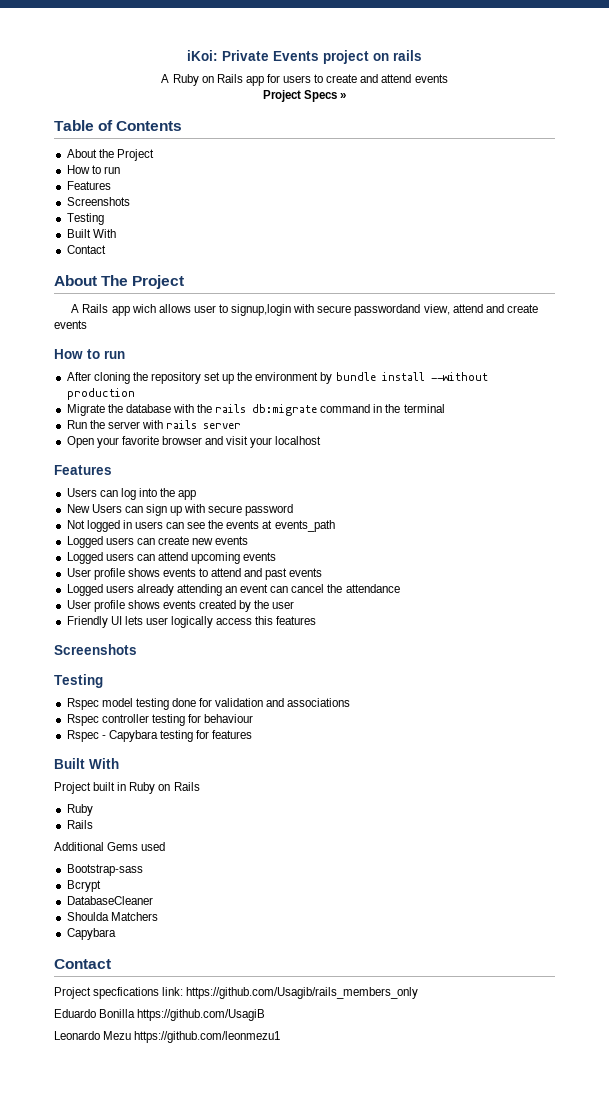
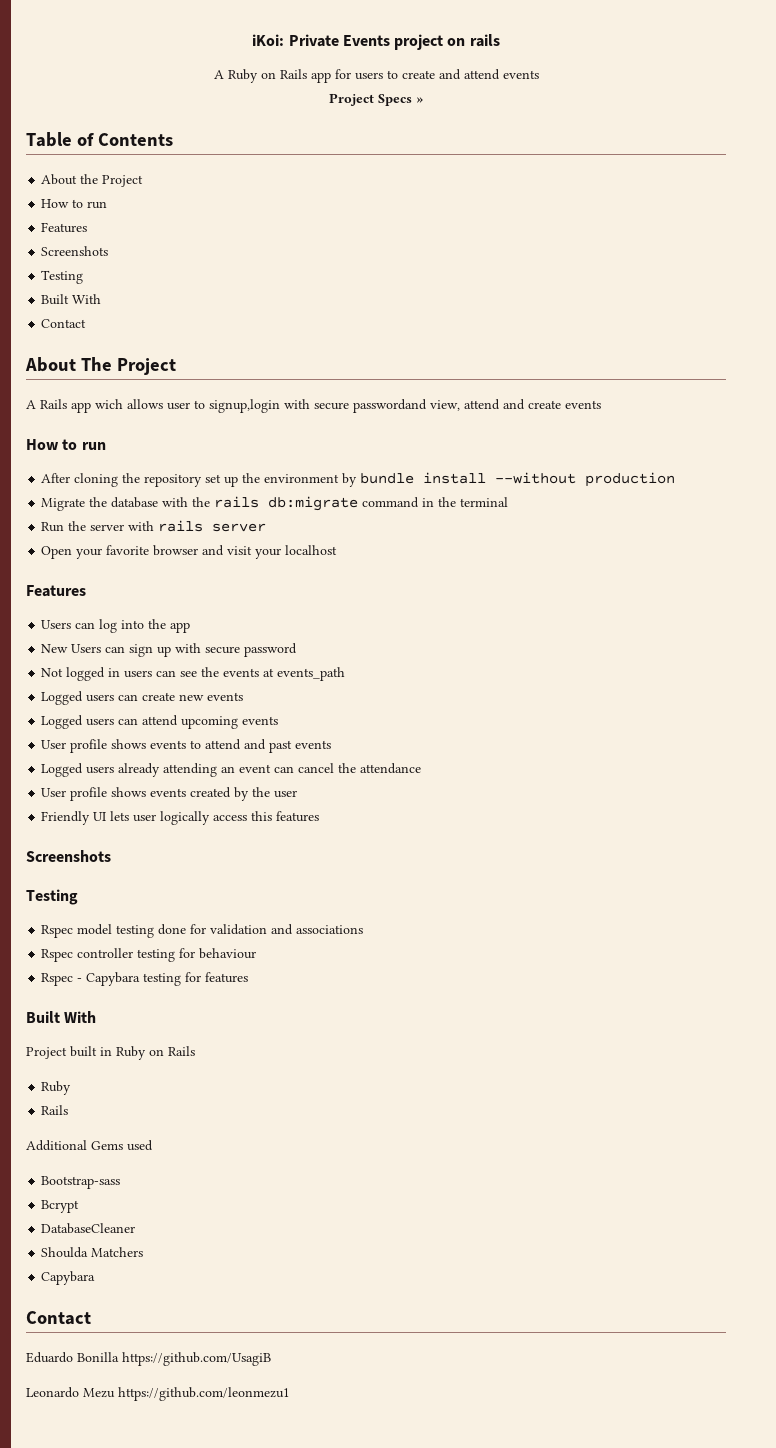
[54,987,419,999] // Project specfications link: https://github.com/Usagib/rails_members_only -> (91, 1318) none

